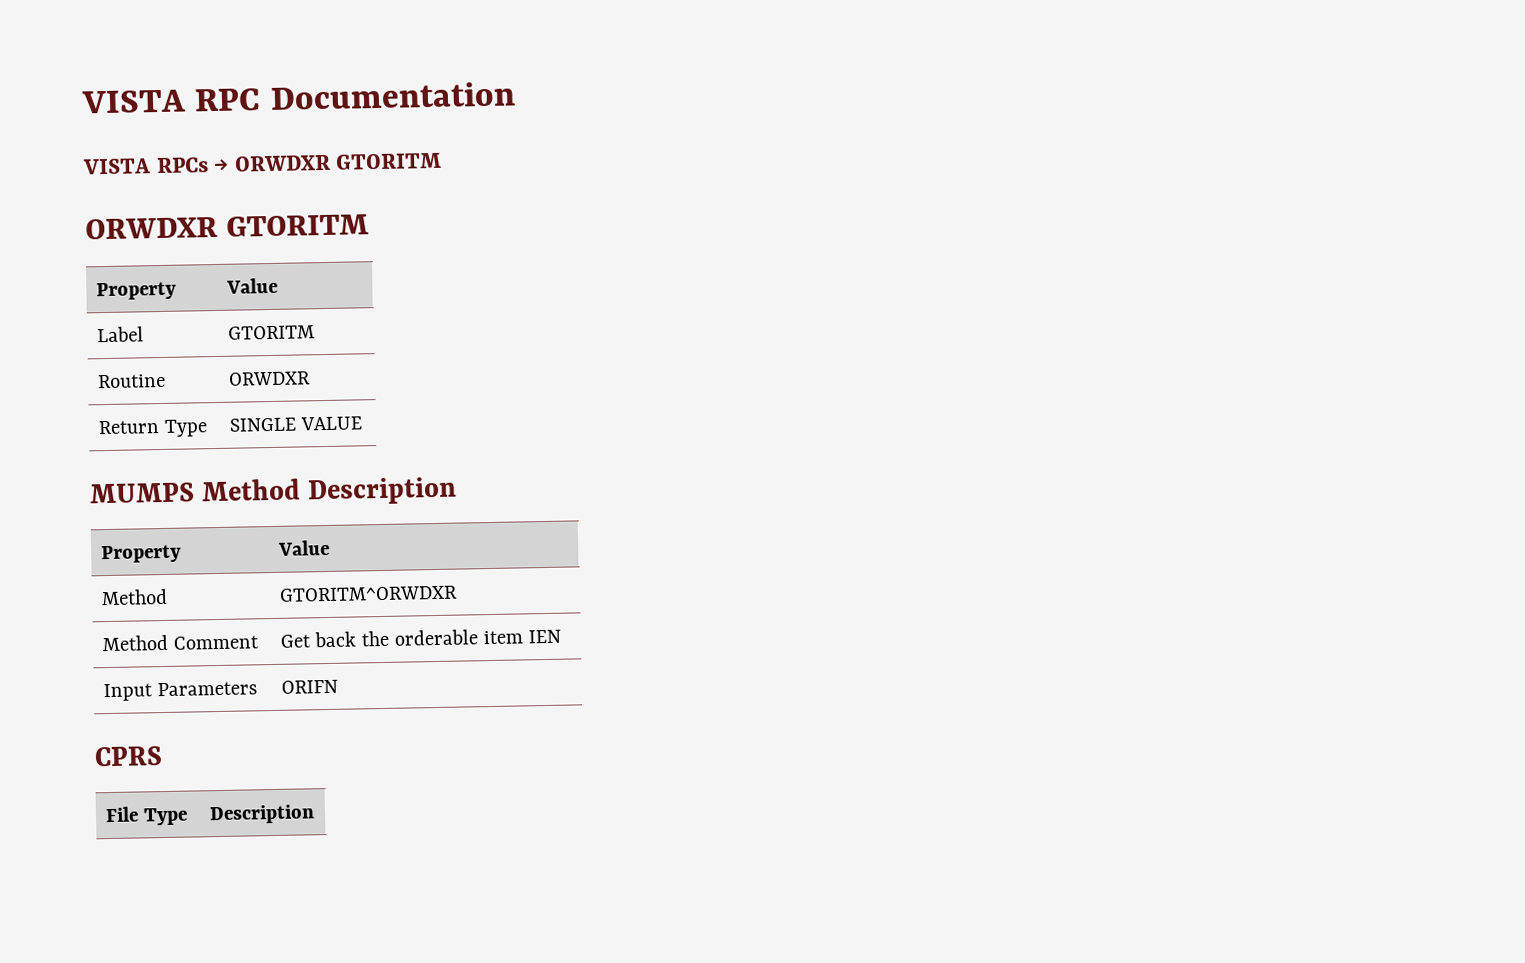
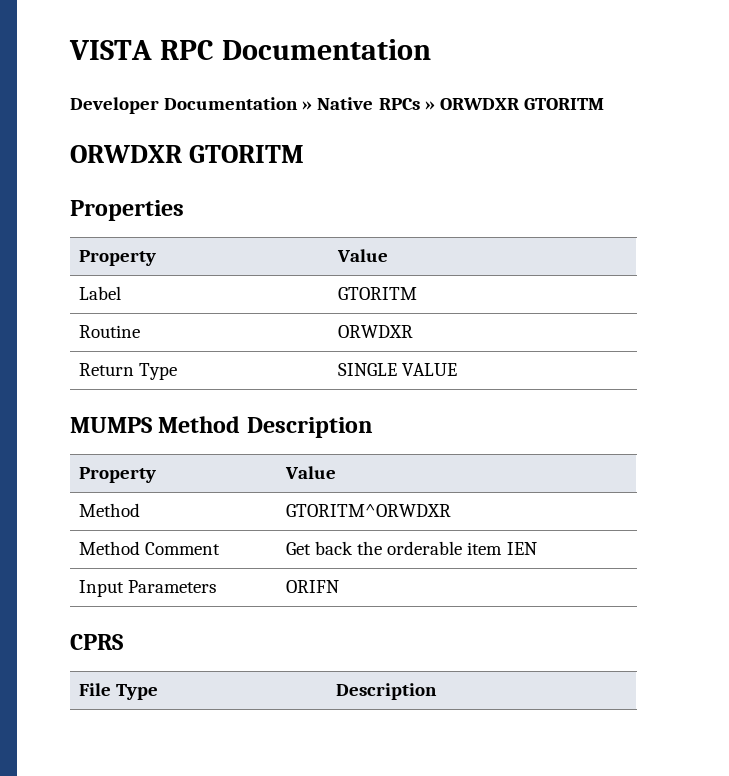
[82,157,230,175] VISTA RPCs → -> [70,97,435,114] Developer Documentation » Native RPCs »
(370, 225) none -> [70,200,184,221] // Properties

